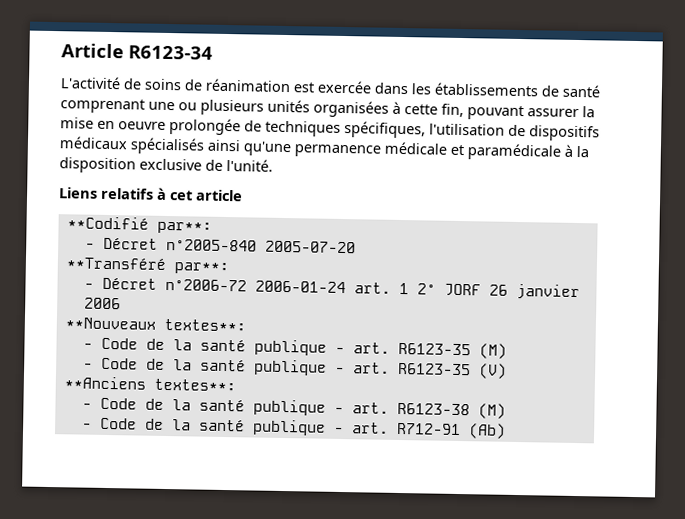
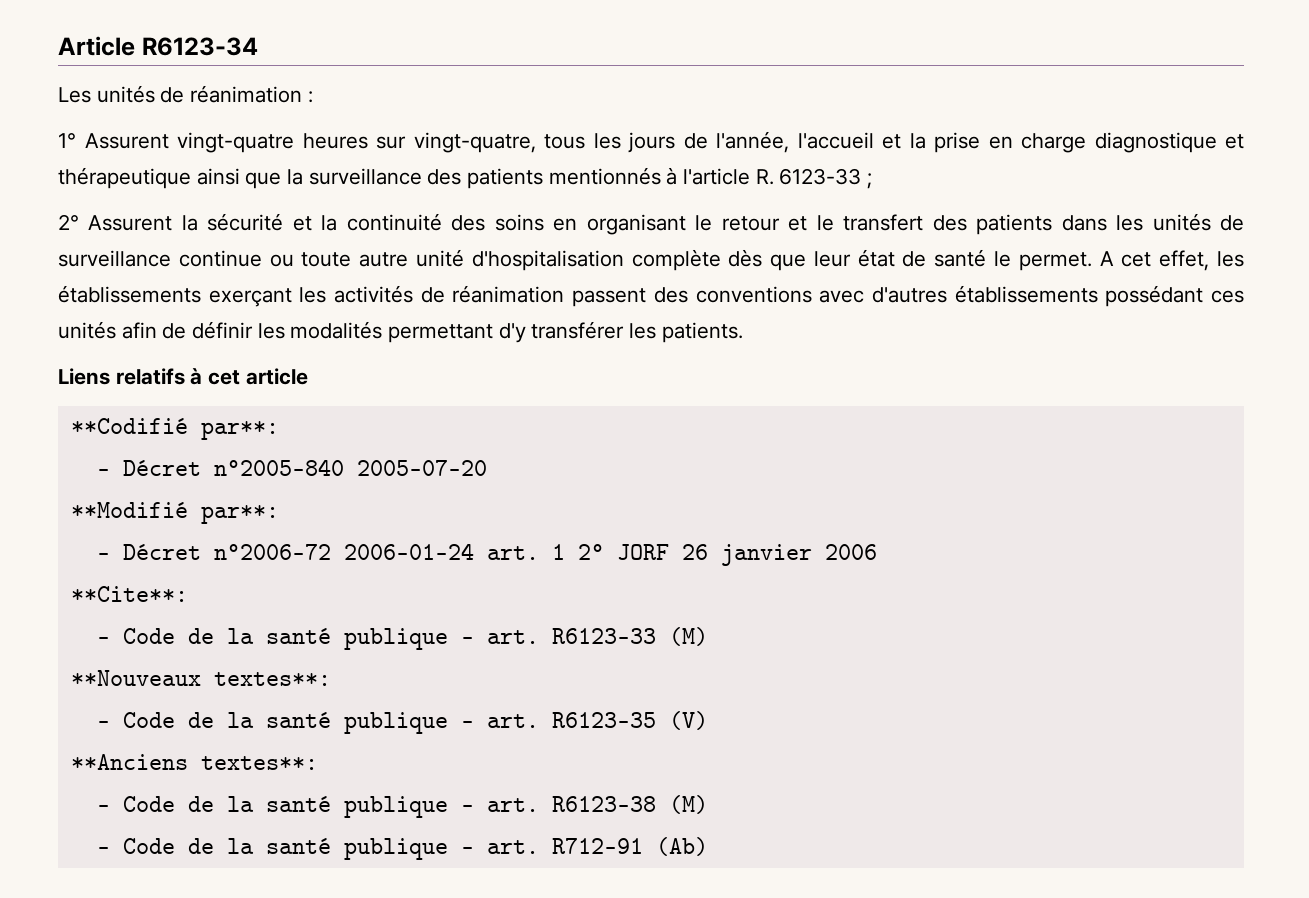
[60,76,601,98] [60,98,595,121] [60,117,600,142] [59,136,589,161] [59,157,273,174] L'activité de soins de réanimation est exercée dans les établissements de santé comprenant une ou plusieurs unités organisées à cette fin, pouvant assurer la mise en oeuvre prolongée de techniques spécifiques, l'utilisation de dispositifs médicaux spécialisés ainsi qu'une permanence médicale et paramédicale à la disposition exclusive de l'unité. -> [58,85,313,103] [58,131,1244,153] [58,167,873,189] [58,213,1244,235] [58,249,1245,271] [58,285,1244,307] [58,321,743,343] Les unités de réanimation : // 1° Assurent vingt-quatre heures sur vingt-quatre, tous les jours de l'année, l'accueil et la prise en charge diagnostique et thérapeutique ainsi que la surveillance des patients mentionnés à l'article R. 6123-33 ; // 2° Assurent la sécurité et la continuité des soins en organisant le retour et le transfert des patients dans les unités de surveillance continue ou toute autre unité d'hospitalisation complète dès que leur état de santé le permet. A cet effet, les établissements exerçant les activités de réanimation passent des conventions avec d'autres établissements possédant ces unités afin de définir les modalités permettant d'y transférer les patients.
[65,256,167,270] **Transféré -> [70,502,188,518] **Modifié
[64,317,246,332] [82,337,507,359] **Nouveaux textes**: // - Code de la santé publique - art. R6123-35 (M) -> [70,586,188,602] [96,627,708,650] [70,670,331,686] **Cite**: // - Code de la santé publique - art. R6123-33 (M) // **Nouveaux textes**:

